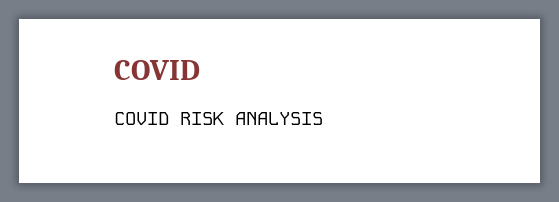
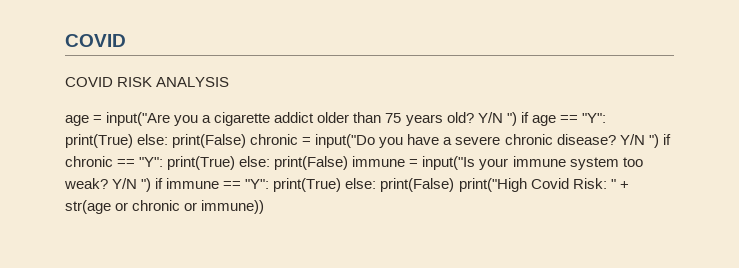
(323, 118) none -> [65,112,606,126] [65,134,671,148] [65,156,643,170] [64,178,629,192] [65,200,265,214] // age = input("Are you a cigarette addict older than 75 years old? Y/N ") if age == "Y": print(True) else: print(False) chronic = input("Do you have a severe chronic disease? Y/N ") if chronic == "Y": print(True) else: print(False) immune = input("Is your immune system too weak? Y/N ") if immune == "Y": print(True) else: print(False) print("High Covid Risk: " + str(age or chronic or immune))

